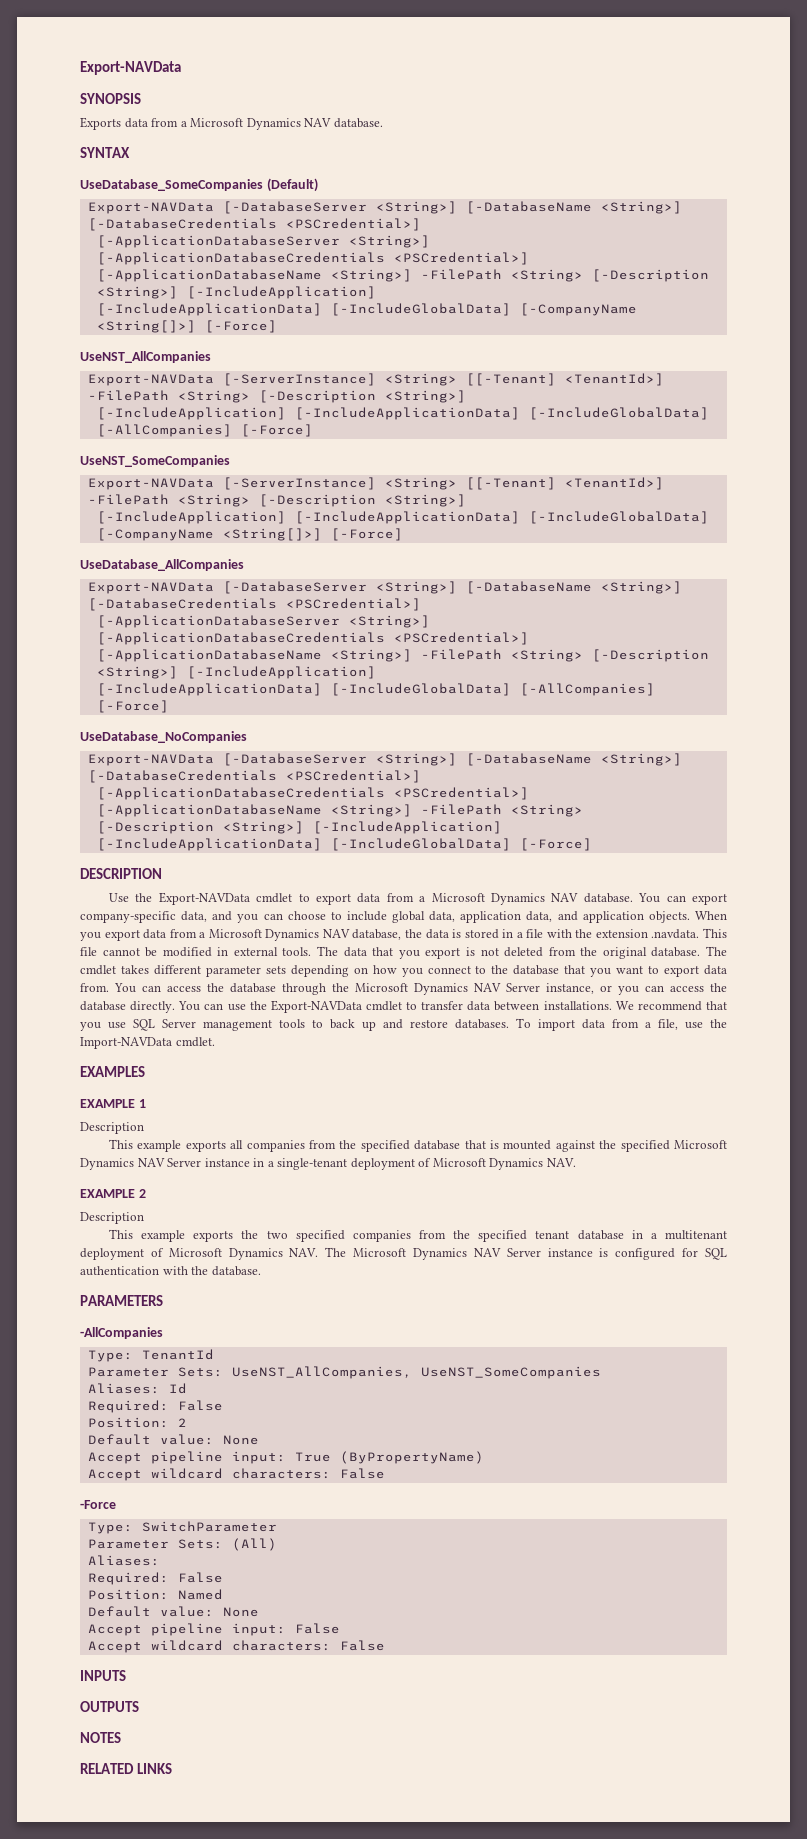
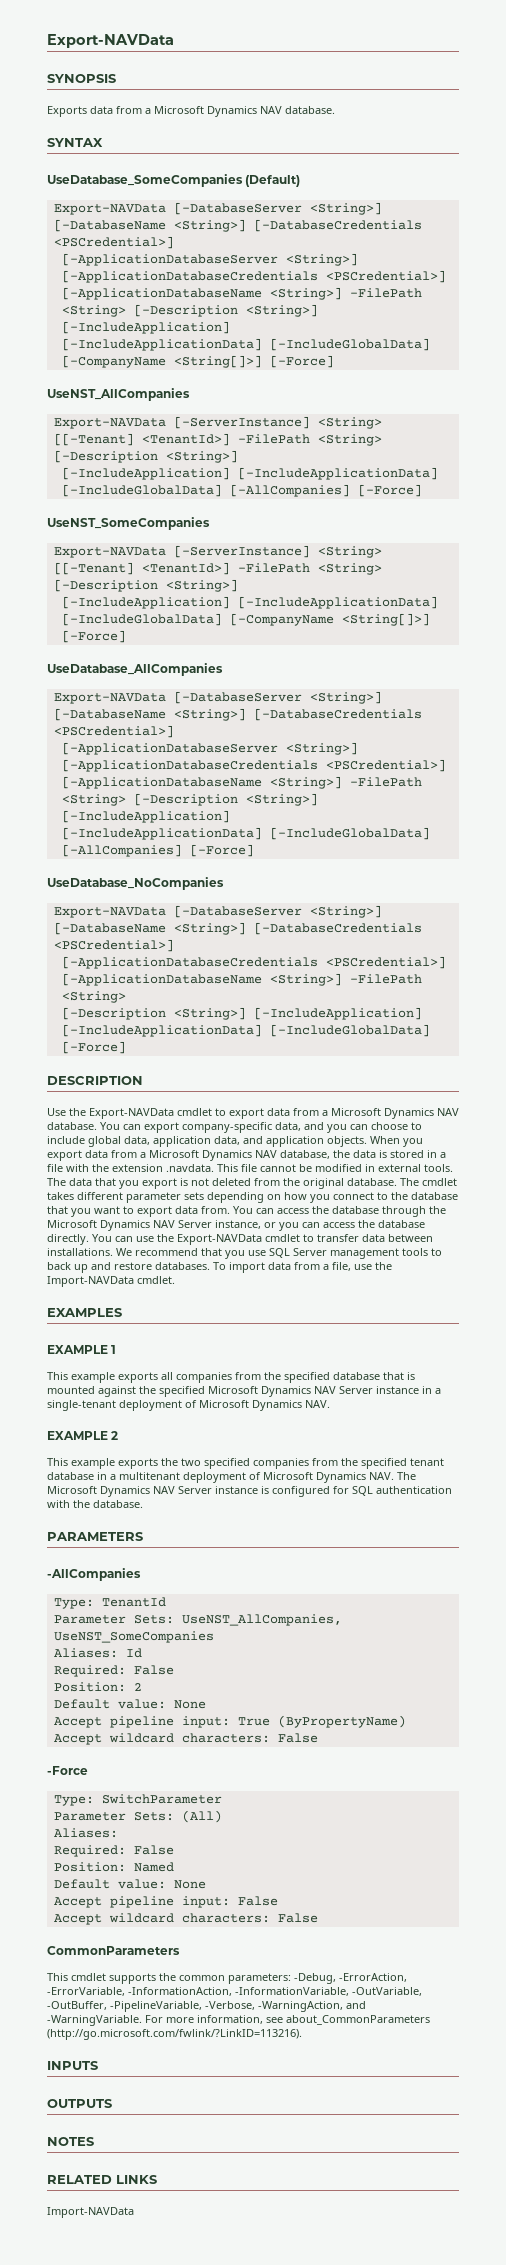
[80,1122,144,1134] // Description -> (117, 1349) none
[80,1212,144,1224] // Description -> (119, 1435) none
(385, 1645) none -> [47,1946,180,1955] [47,1973,407,1984] [47,1987,422,1996] [47,2001,366,2012] [47,2015,430,2026] [47,2029,302,2040] // CommonParameters // This cmdlet supports the common parameters: -Debug, -ErrorAction, -ErrorVariable, -InformationAction, -InformationVariable, -OutVariable, -OutBuffer, -PipelineVariable, -Verbose, -WarningAction, and -WarningVariable. For more information, see about_CommonParameters (http://go.microsoft.com/fwlink/?LinkID=113216).
(172, 1768) none -> [47,2207,134,2218] // Import-NAVData

